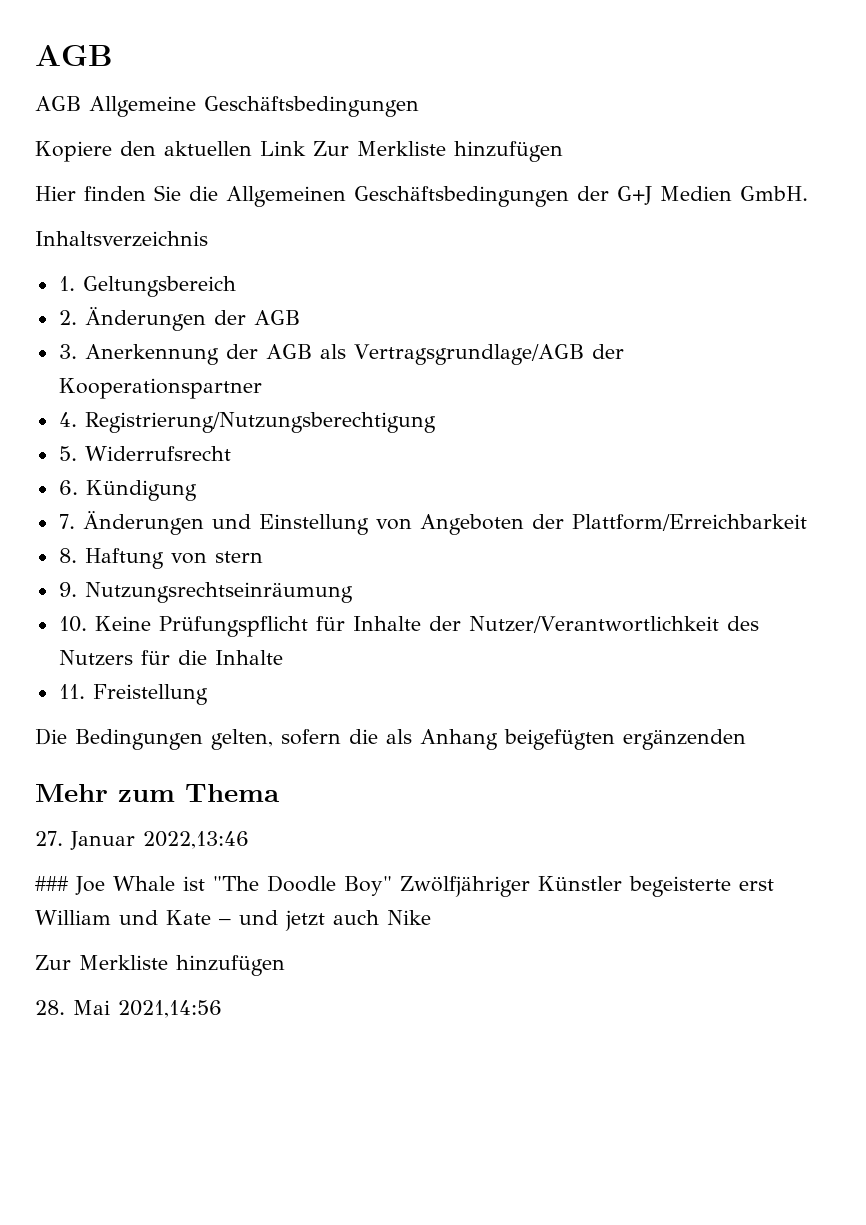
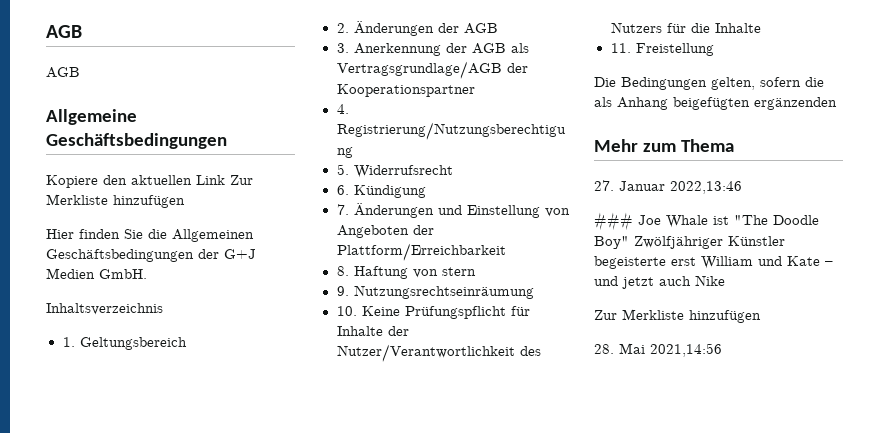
(81, 103) none -> (80, 72) //

